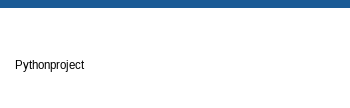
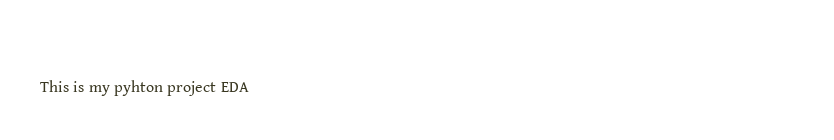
[15,60,85,72] Pythonproject -> [40,80,249,96] This is my pyhton project EDA

